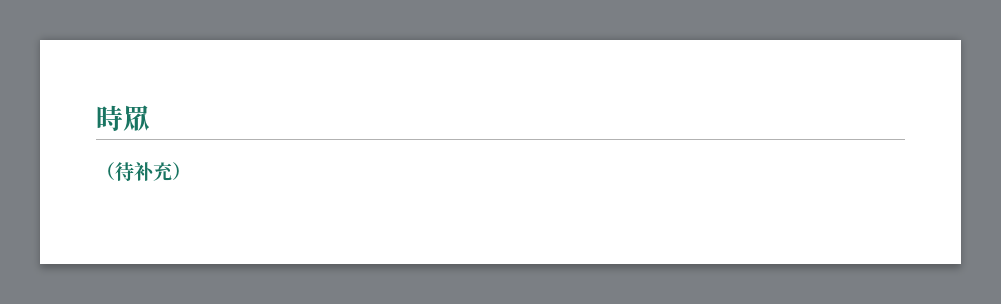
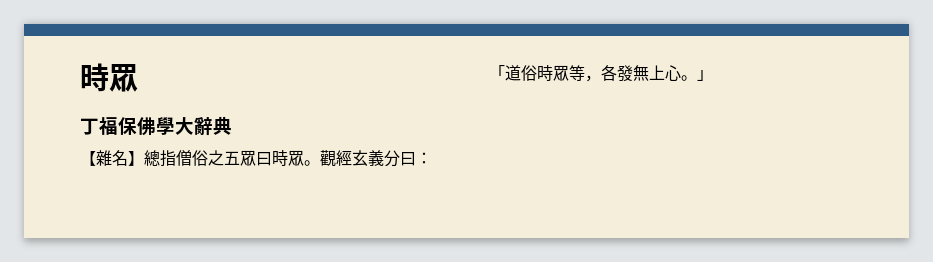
[96,162,191,181] （待补充） -> [80,116,232,136] [80,150,432,167] [489,65,713,82] 丁福保佛學大辭典 // 【雜名】總指僧俗之五眾曰時眾。觀經玄義分曰：「道俗時眾等，各發無上心。」

